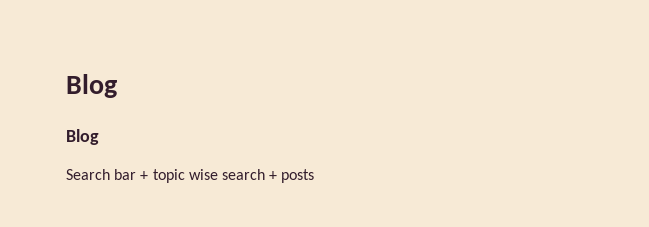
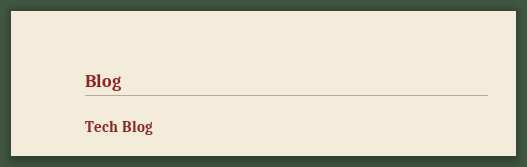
[66,74,117,98] [66,129,99,145] [66,169,315,183] Blog // Blog // Search bar + topic wise search + posts -> [85,74,121,91] [85,120,154,135] Blog // Tech Blog

